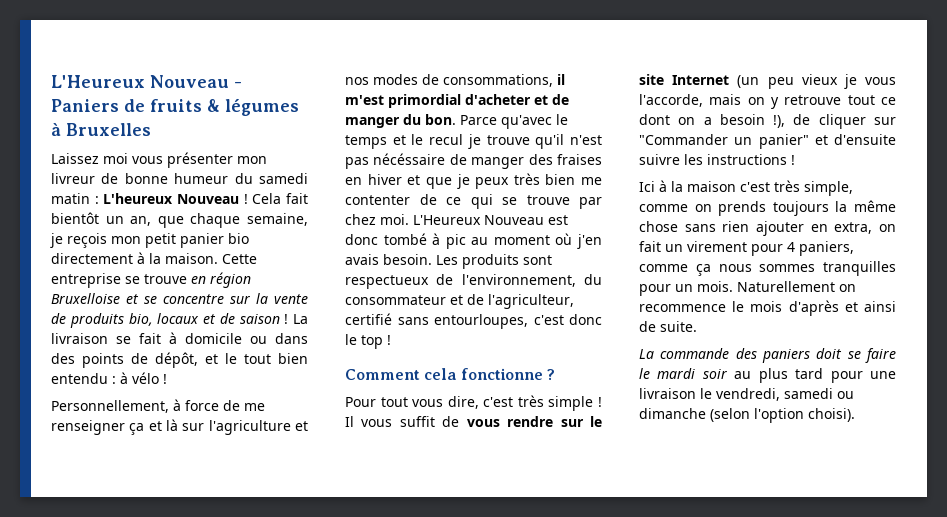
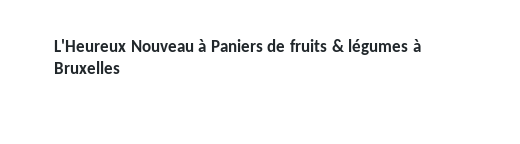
[51,75,242,88] L'Heureux Nouveau - -> [54,39,207,52] L'Heureux Nouveau à
[51,152,267,168] [51,173,308,184] [51,193,308,204] [51,212,308,228] [50,233,249,248] [51,252,257,264] [51,272,251,288] [51,293,308,304] [51,313,308,328] [51,332,308,344] [51,352,308,368] [51,372,167,384] [51,399,265,413] [51,419,308,435] [345,74,565,87] [345,94,569,108] [345,114,568,129] [345,134,602,149] [345,153,602,169] [345,173,602,189] [345,194,602,209] [345,214,568,225] [345,233,602,249] [345,254,552,269] [345,274,602,289] [345,294,574,309] [345,313,602,329] [345,334,391,349] [345,368,555,380] [345,395,602,411] [345,416,602,427] [639,74,896,89] [639,94,896,109] [639,114,896,129] [639,134,896,149] [639,154,795,165] [639,180,853,196] [639,200,896,216] [639,221,896,236] [639,241,854,256] [639,261,896,276] [639,281,856,296] [639,300,896,316] [639,321,697,332] [639,348,896,363] [639,368,896,383] [639,388,854,401] [639,408,855,423] // Laissez moi vous présenter mon livreur de bonne humeur du samedi matin : L'heureux Nouveau ! Cela fait bientôt un an, que chaque semaine, je reçois mon petit panier bio directement à la maison. Cette entreprise se trouve en région Bruxelloise et se concentre sur la vente de produits bio, locaux et de saison ! La livraison se fait à domicile ou dans des points de dépôt, et le tout bien entendu : à vélo ! // Personnellement, à force de me renseigner ça et là sur l'agriculture et nos modes de consommations, il m'est primordial d'acheter et de manger du bon. Parce qu'avec le temps et le recul je trouve qu'il n'est pas nécéssaire de manger des fraises en hiver et que je peux très bien me contenter de ce qui se trouve par chez moi. L'Heureux Nouveau est donc tombé à pic au moment où j'en avais besoin. Les produits sont respectueux de l'environnement, du consommateur et de l'agriculteur, certifié sans entourloupes, c'est donc le top ! // Comment cela fonctionne ? // Pour tout vous dire, c'est très simple ! Il vous suffit de vous rendre sur le site Internet (un peu vieux je vous l'accorde, mais on y retrouve tout ce dont on a besoin !), de cliquer sur "Commander un panier" et d'ensuite suivre les instructions ! // Ici à la maison c'est très simple, comme on prends toujours la même chose sans rien ajouter en extra, on fait un virement pour 4 paniers, comme ça nous sommes tranquilles pour un mois. Naturellement on recommence le mois d'après et ainsi de suite. // La commande des paniers doit se faire le mardi soir au plus tard pour une livraison le vendredi, samedi ou dimanche (selon l'option choisi). -> (120, 67) none

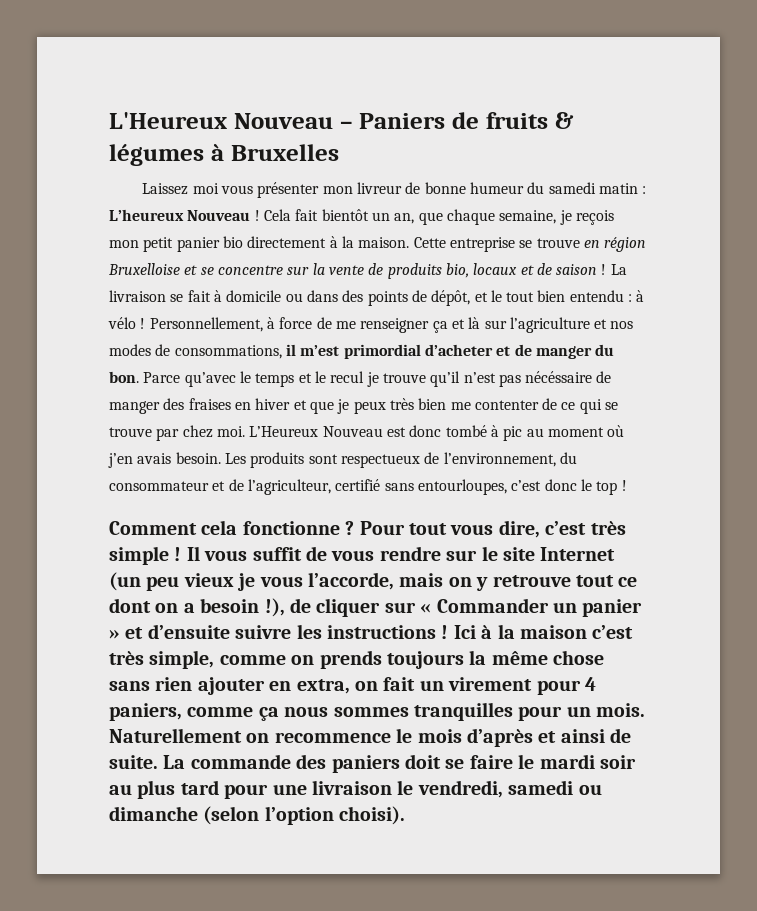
[54,39,207,52] L'Heureux Nouveau à -> [109,112,353,129] L'Heureux Nouveau –
(120, 67) none -> [142,182,647,198] [109,209,614,225] [109,236,647,252] [108,263,627,279] [109,290,645,306] [108,317,634,333] [109,344,615,359] [109,371,612,387] [109,398,619,414] [109,425,625,441] [108,452,577,468] [109,479,627,495] [109,520,626,538] [109,546,616,565] [109,572,638,591] [109,598,643,617] [109,624,634,639] [109,650,605,669] [109,677,596,695] [109,702,646,721] [109,728,632,747] [109,754,636,773] [109,780,602,799] [109,806,406,825] // Laissez moi vous présenter mon livreur de bonne humeur du samedi matin : L’heureux Nouveau ! Cela fait bientôt un an, que chaque semaine, je reçois mon petit panier bio directement à la maison. Cette entreprise se trouve en région Bruxelloise et se concentre sur la vente de produits bio, locaux et de saison ! La livraison se fait à domicile ou dans des points de dépôt, et le tout bien entendu : à vélo ! Personnellement, à force de me renseigner ça et là sur l’agriculture et nos modes de consommations, il m’est primordial d’acheter et de manger du bon. Parce qu’avec le temps et le recul je trouve qu’il n’est pas nécéssaire de manger des fraises en hiver et que je peux très bien me contenter de ce qui se trouve par chez moi. L’Heureux Nouveau est donc tombé à pic au moment où j’en avais besoin. Les produits sont respectueux de l’environnement, du consommateur et de l’agriculteur, certifié sans entourloupes, c’est donc le top ! // Comment cela fonctionne ? Pour tout vous dire, c’est très simple ! Il vous suffit de vous rendre sur le site Internet (un peu vieux je vous l’accorde, mais on y retrouve tout ce dont on a besoin !), de cliquer sur « Commander un panier » et d’ensuite suivre les instructions ! Ici à la maison c’est très simple, comme on prends toujours la même chose sans rien ajouter en extra, on fait un virement pour 4 paniers, comme ça nous sommes tranquilles pour un mois. Naturellement on recommence le mois d’après et ainsi de suite. La commande des paniers doit se faire le mardi soir au plus tard pour une livraison le vendredi, samedi ou dimanche (selon l’option choisi).

